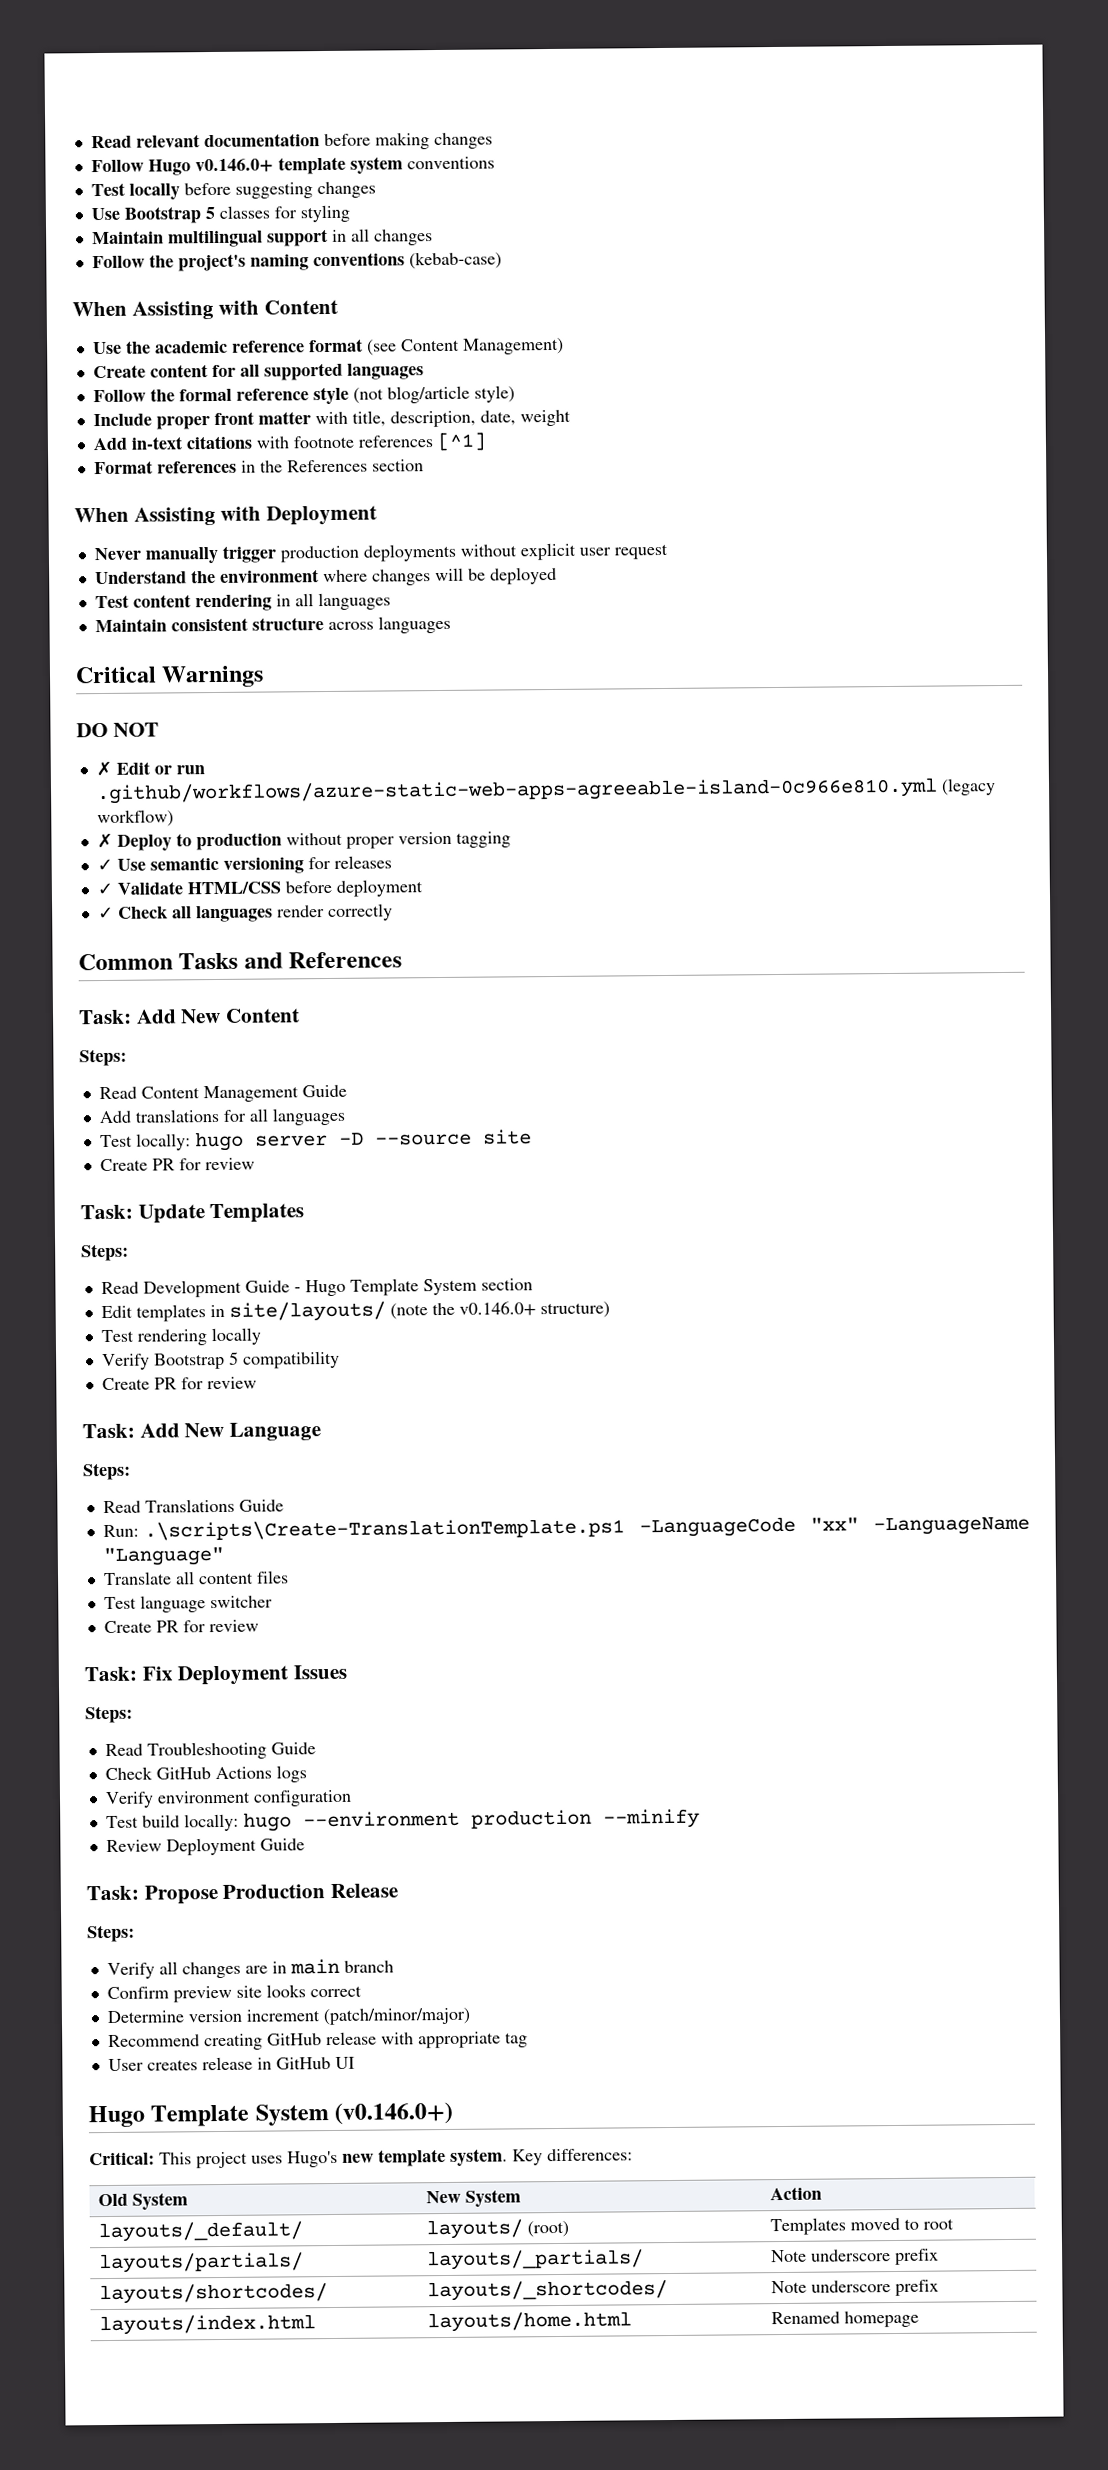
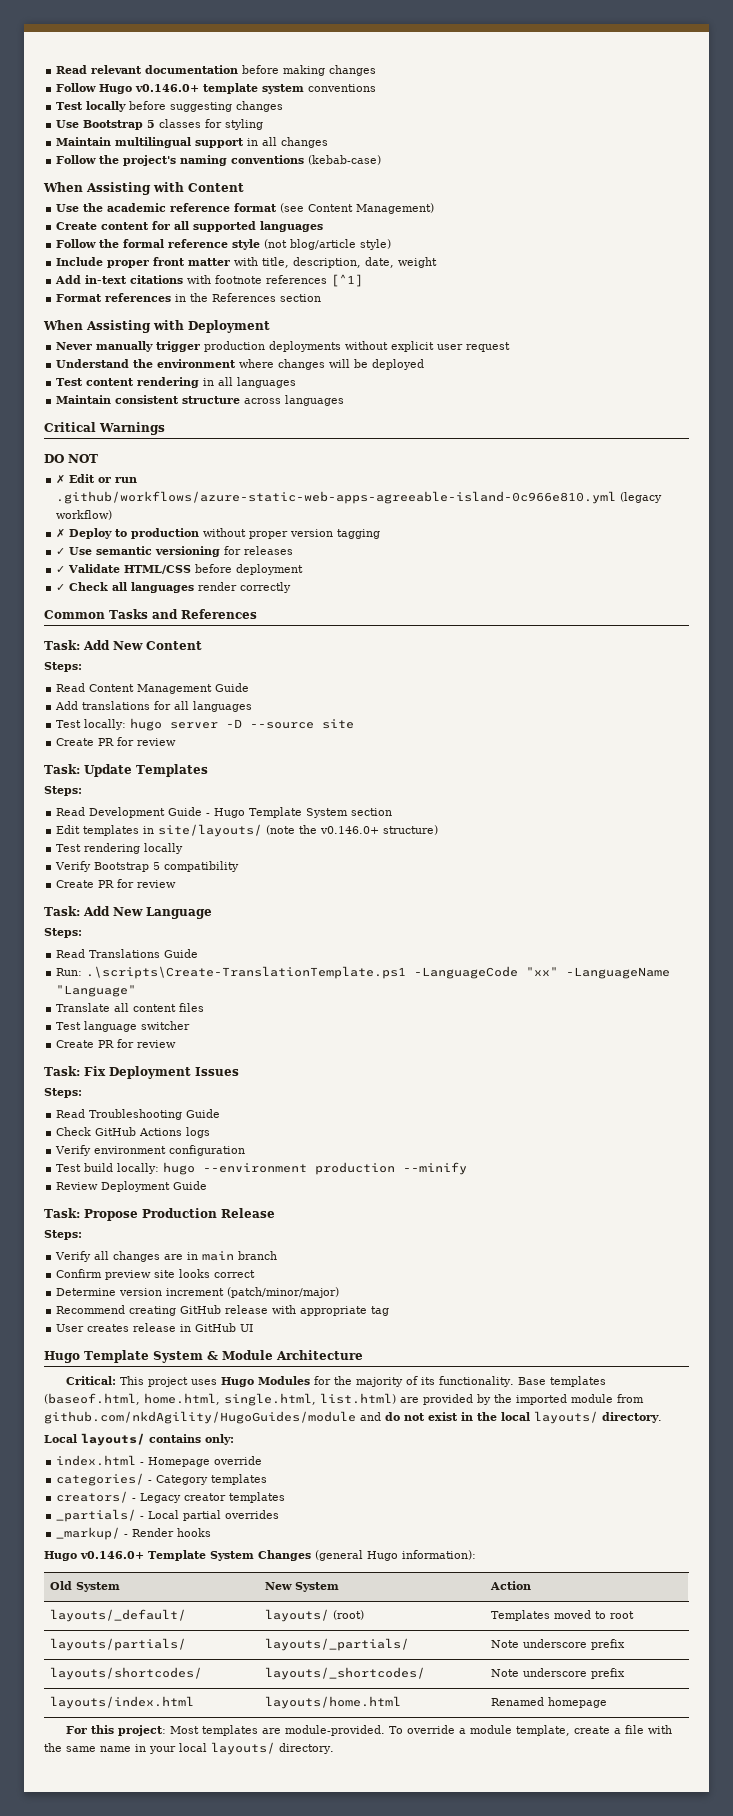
[334,2101,454,2125] (v0.146.0+) -> [206,1350,363,1360] & Module Architecture
[287,2148,633,2168] Hugo's new template system. Key differences: -> [221,1376,607,1387] [44,1393,644,1406] [44,1411,662,1424] [44,1433,234,1446] [56,1455,263,1467] [56,1473,268,1486] [56,1491,286,1503] [56,1509,280,1522] [56,1527,212,1540] [44,1550,476,1561] Hugo Modules for the majority of its functionality. Base templates (baseof.html, home.html, single.html, list.html) are provided by the imported module from github.com/nkdAgility/HugoGuides/module and do not exist in the local layouts/ directory. // Local layouts/ contains only: // index.html - Homepage override // categories/ - Category templates // creators/ - Legacy creator templates // _partials/ - Local partial overrides // _markup/ - Render hooks // Hugo v0.146.0+ Template System Changes (general Hugo information):
(920, 2319) none -> [66,1725,673,1736] [44,1742,334,1755] // For this project: Most templates are module-provided. To override a module template, create a file with the same name in your local layouts/ directory.

